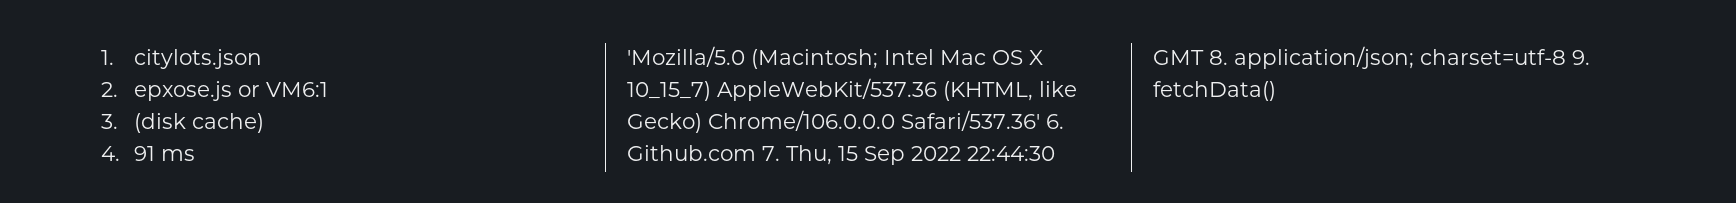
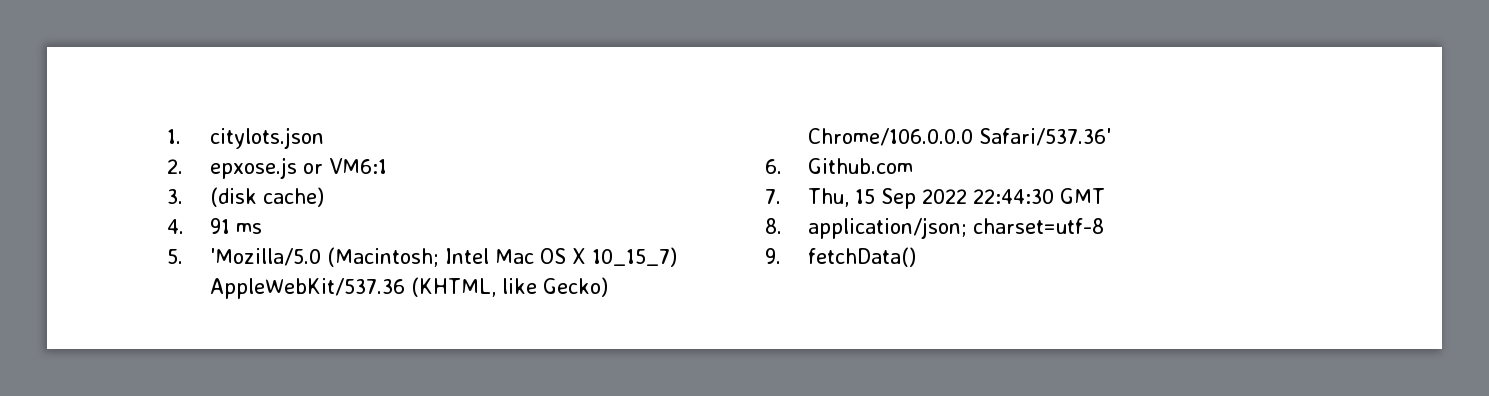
(195, 155) none -> [167,249,183,264] 5.
(1040, 120) none -> (1112, 137) //
(756, 153) none -> (914, 166) //
(1204, 57) none -> (1106, 196) //
(1566, 57) none -> (1105, 226) //

